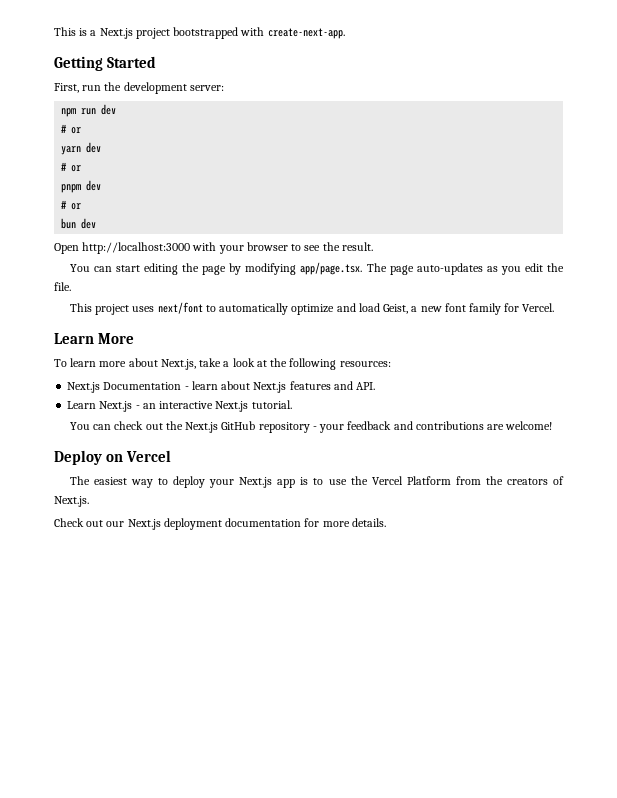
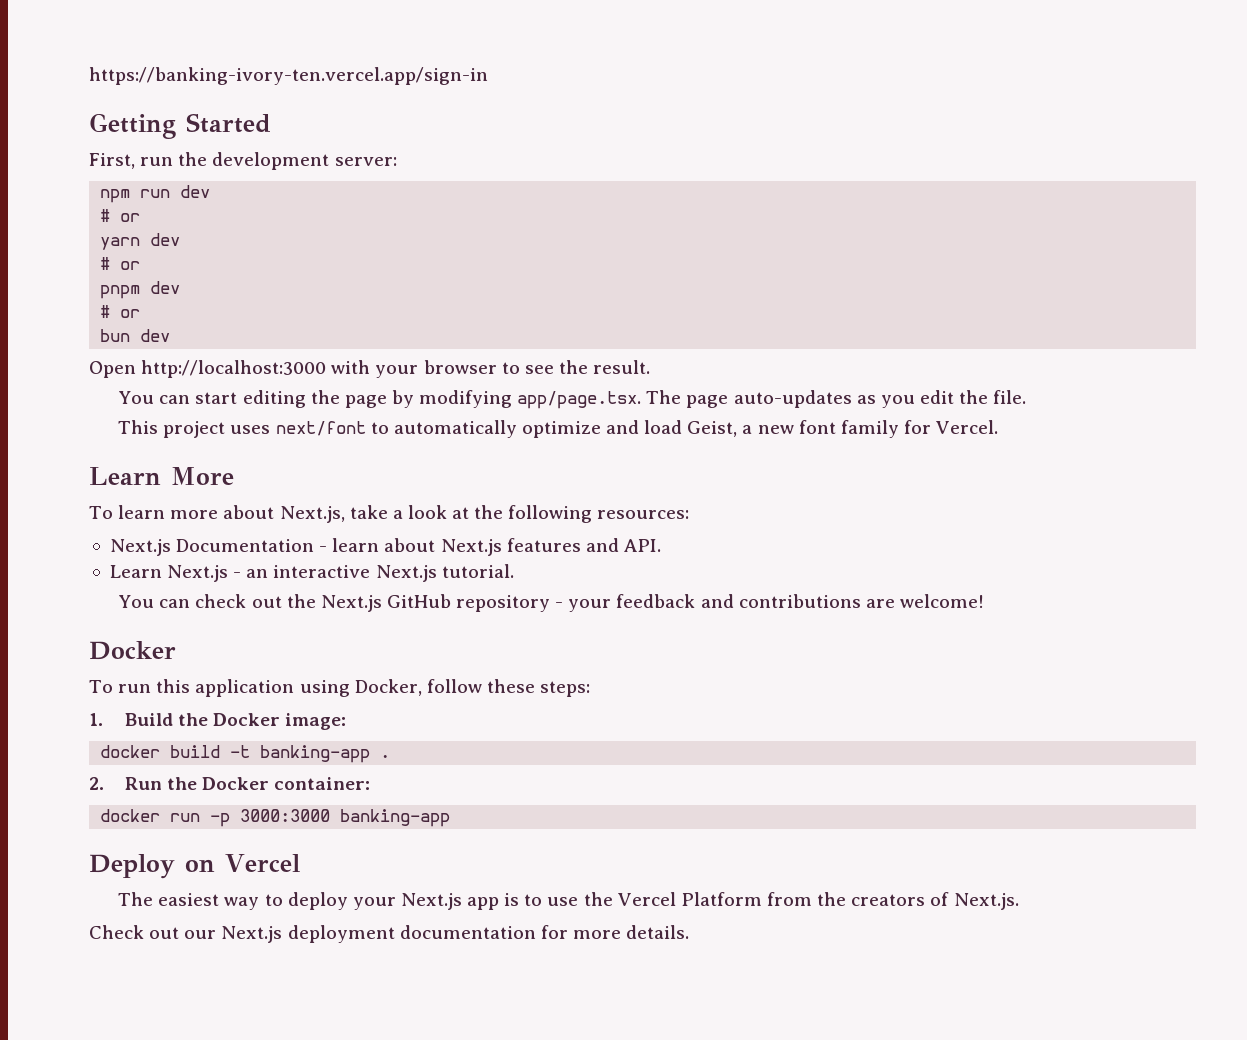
[54,27,345,39] This is a Next.js project bootstrapped with create-next-app. -> [89,67,488,85] https://banking-ivory-ten.vercel.app/sign-in
(553, 425) none -> [89,641,176,660] [89,679,591,697] [89,713,347,730] [100,745,391,763] [89,777,371,790] [100,809,451,827] // Docker // To run this application using Docker, follow these steps: // 1. Build the Docker image: // docker build -t banking-app . // 2. Run the Docker container: // docker run -p 3000:3000 banking-app

